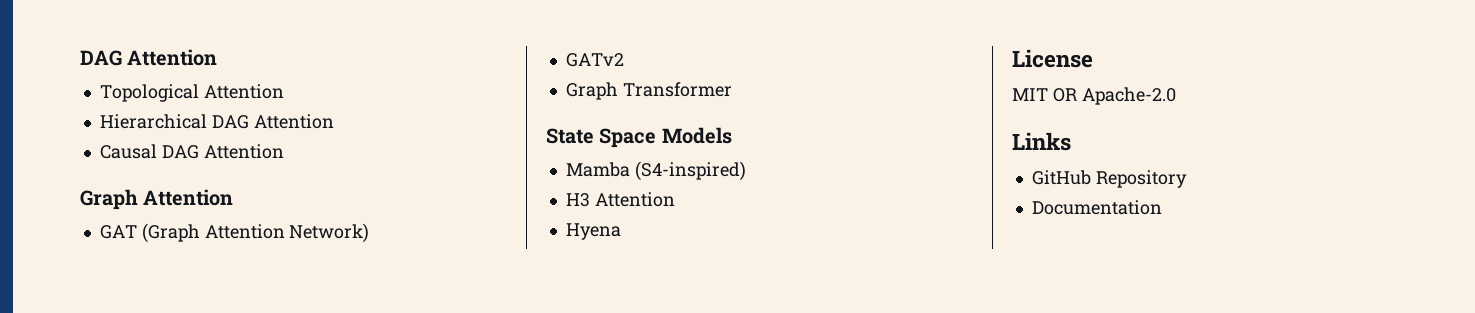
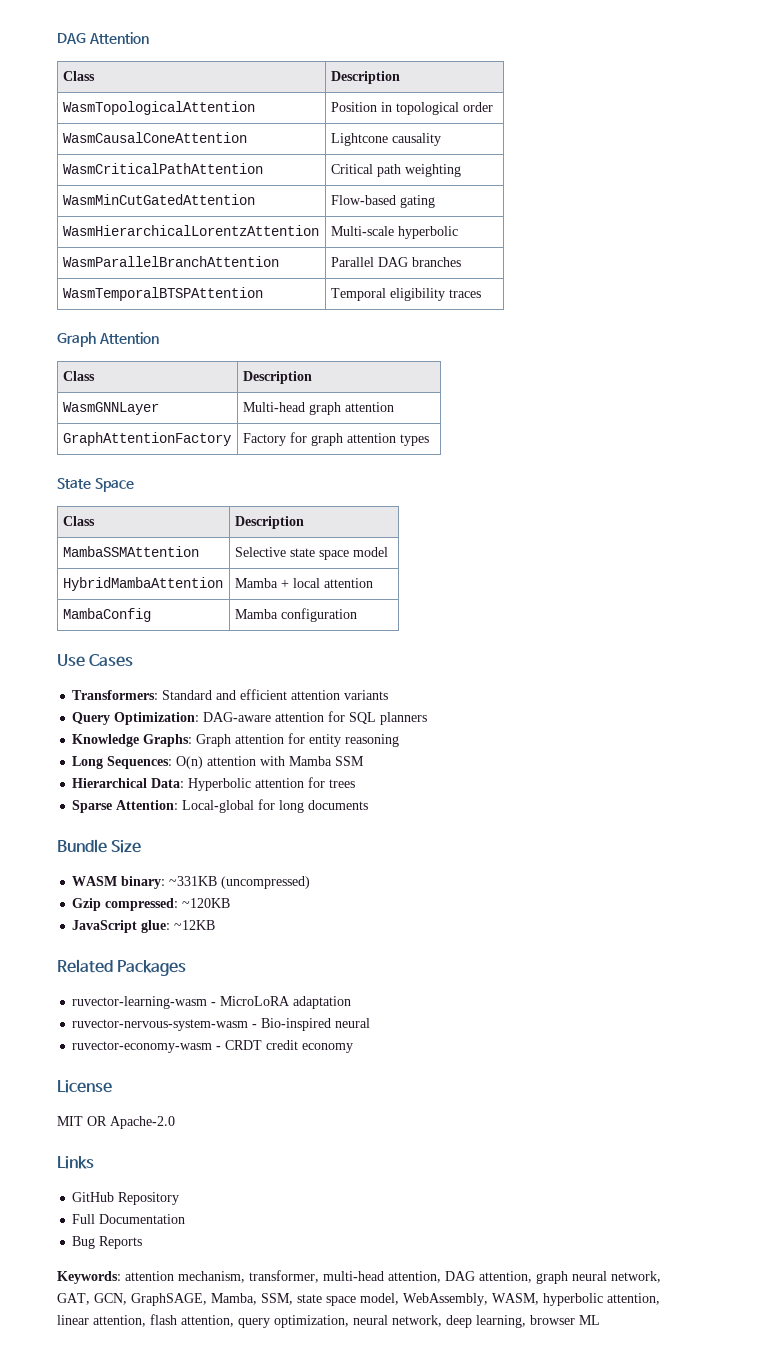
[80,49,218,66] [99,84,284,102] [99,114,334,129] [99,144,284,159] [80,189,234,210] [99,223,370,243] [565,53,624,67] [565,82,732,100] [546,127,732,148] [565,161,746,181] [565,192,675,207] [565,223,621,240] DAG Attention // Topological Attention // Hierarchical DAG Attention // Causal DAG Attention // Graph Attention // GAT (Graph Attention Network) // GATv2 // Graph Transformer // State Space Models // Mamba (S4-inspired) // H3 Attention // Hyena -> [57,32,149,44] [62,71,95,81] [330,71,400,84] [62,101,255,115] [330,102,493,115] [62,132,247,143] [330,133,441,146] [62,163,263,174] [330,164,461,177] [62,194,255,205] [330,195,435,208] [62,225,319,236] [330,226,458,239] [62,256,279,267] [330,257,461,267] [62,287,263,301] [330,288,481,301] [57,332,159,347] [62,371,95,381] [242,371,312,384] [62,402,159,415] [242,402,394,415] [62,432,231,446] [242,432,429,446] [57,478,134,492] [62,516,95,526] [234,516,304,529] [62,546,199,557] [234,547,388,560] [62,577,223,591] [234,578,373,588] [62,608,151,622] [234,608,357,622] [57,654,134,667] [72,689,389,700] [72,711,428,725] [72,733,400,747] [72,756,365,769] [72,777,356,791] [72,799,369,813] [57,839,142,853] [72,876,311,889] [72,898,231,911] [72,920,216,933] [57,959,187,976] [72,996,352,1009] [72,1018,371,1031] [72,1040,354,1053] DAG Attention // Class | Description // WasmTopologicalAttention | Position in topological order // WasmCausalConeAttention | Lightcone causality // WasmCriticalPathAttention | Critical path weighting // WasmMinCutGatedAttention | Flow-based gating // WasmHierarchicalLorentzAttention | Multi-scale hyperbolic // WasmParallelBranchAttention | Parallel DAG branches // WasmTemporalBTSPAttention | Temporal eligibility traces // Graph Attention // Class | Description // WasmGNNLayer | Multi-head graph attention // GraphAttentionFactory | Factory for graph attention types // State Space // Class | Description // MambaSSMAttention | Selective state space model // HybridMambaAttention | Mamba + local attention // MambaConfig | Mamba configuration // Use Cases // Transformers: Standard and efficient attention variants // Query Optimization: DAG-aware attention for SQL planners // Knowledge Graphs: Graph attention for entity reasoning // Long Sequences: O(n) attention with Mamba SSM // Hierarchical Data: Hyperbolic attention for trees // Sparse Attention: Local-global for long documents // Bundle Size // WASM binary: ~331KB (uncompressed) // Gzip compressed: ~120KB // JavaScript glue: ~12KB // Related Packages // ruvector-learning-wasm - MicroLoRA adaptation // ruvector-nervous-system-wasm - Bio-inspired neural // ruvector-economy-wasm - CRDT credit economy
(1187, 179) none -> [72,1214,96,1224] Full
(1162, 207) none -> [72,1236,143,1249] [57,1270,661,1284] [57,1293,660,1306] [57,1314,600,1328] // Bug Reports // Keywords: attention mechanism, transformer, multi-head attention, DAG attention, graph neural network, GAT, GCN, GraphSAGE, Mamba, SSM, state space model, WebAssembly, WASM, hyperbolic attention, linear attention, flash attention, query optimization, neural network, deep learning, browser ML

